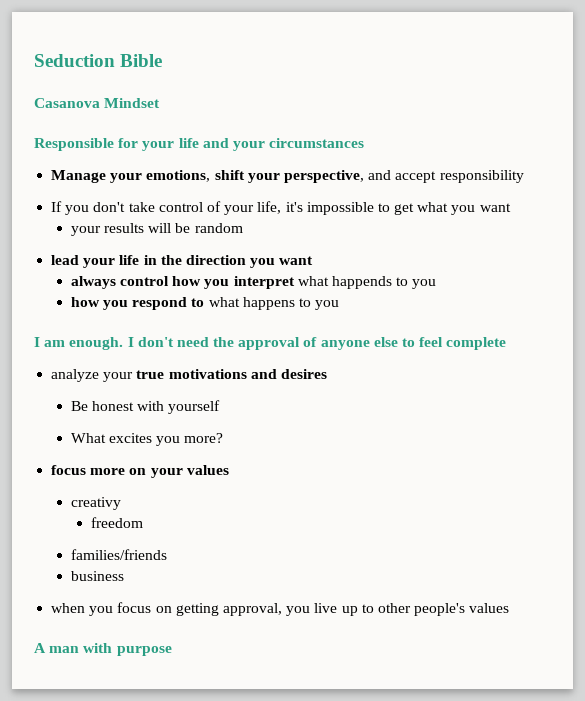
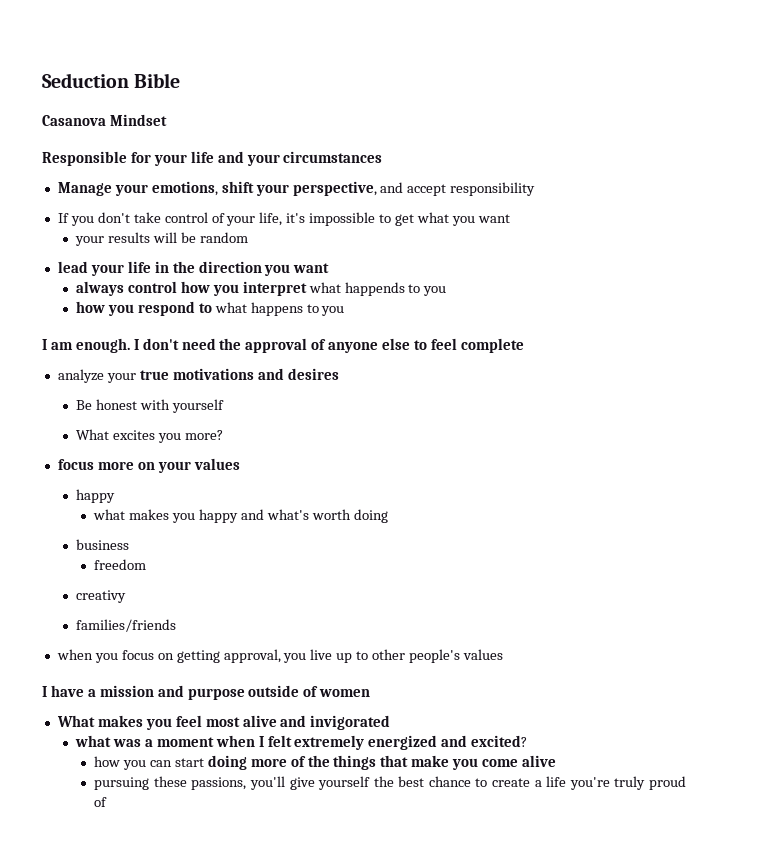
[70,497,121,510] creativy -> [76,489,116,503] [93,509,388,523] [76,539,130,550] happy // what makes you happy and what's worth doing // business
(143, 522) none -> [76,590,127,603] // creativy
[70,571,124,581] // business -> (177, 625) none
[34,643,172,656] A man with purpose -> [42,685,371,700] [56,715,391,730] [75,735,528,750] [94,755,557,770] [94,776,687,790] [94,797,108,807] I have a mission and purpose outside of women // What makes you feel most alive and invigorated // what was a moment when I felt extremely energized and excited? // how you can start doing more of the things that make you come alive // pursuing these passions, you'll give yourself the best chance to create a life you're truly proud of

